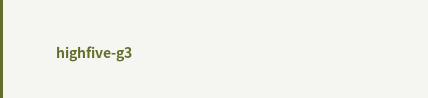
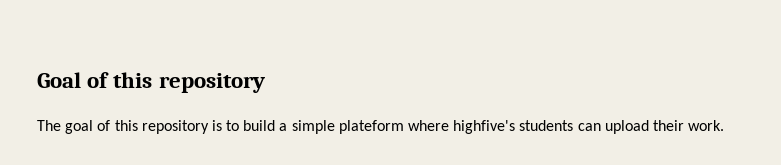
[56,46,132,62] highfive-g3 -> [37,72,265,93] [37,120,725,134] Goal of this repository // The goal of this repository is to build a simple plateform where highfive's students can upload their work.

